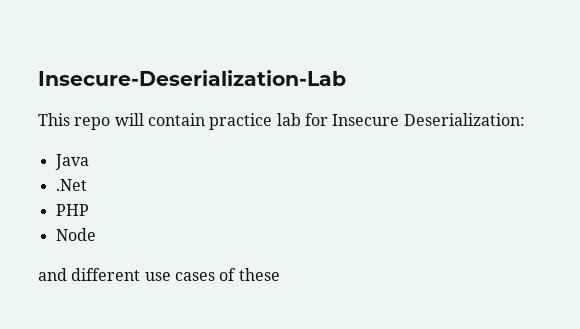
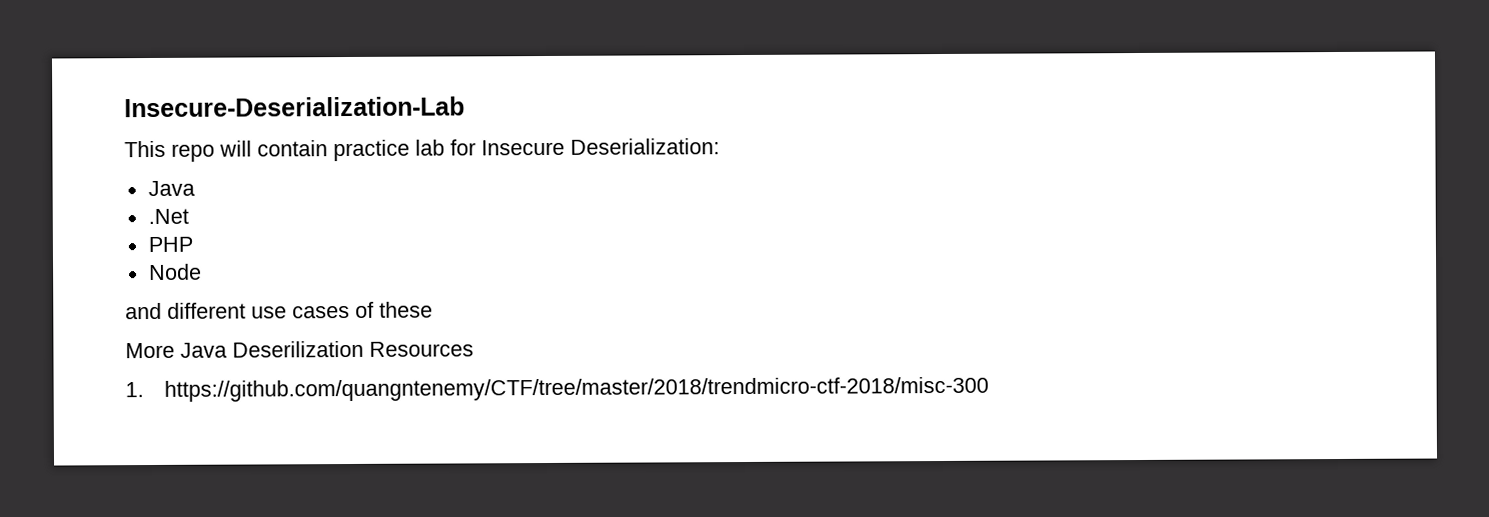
(280, 274) none -> [125,340,474,359] [125,376,990,402] // More Java Deserilization Resources // 1. https://github.com/quangntenemy/CTF/tree/master/2018/trendmicro-ctf-2018/misc-300

